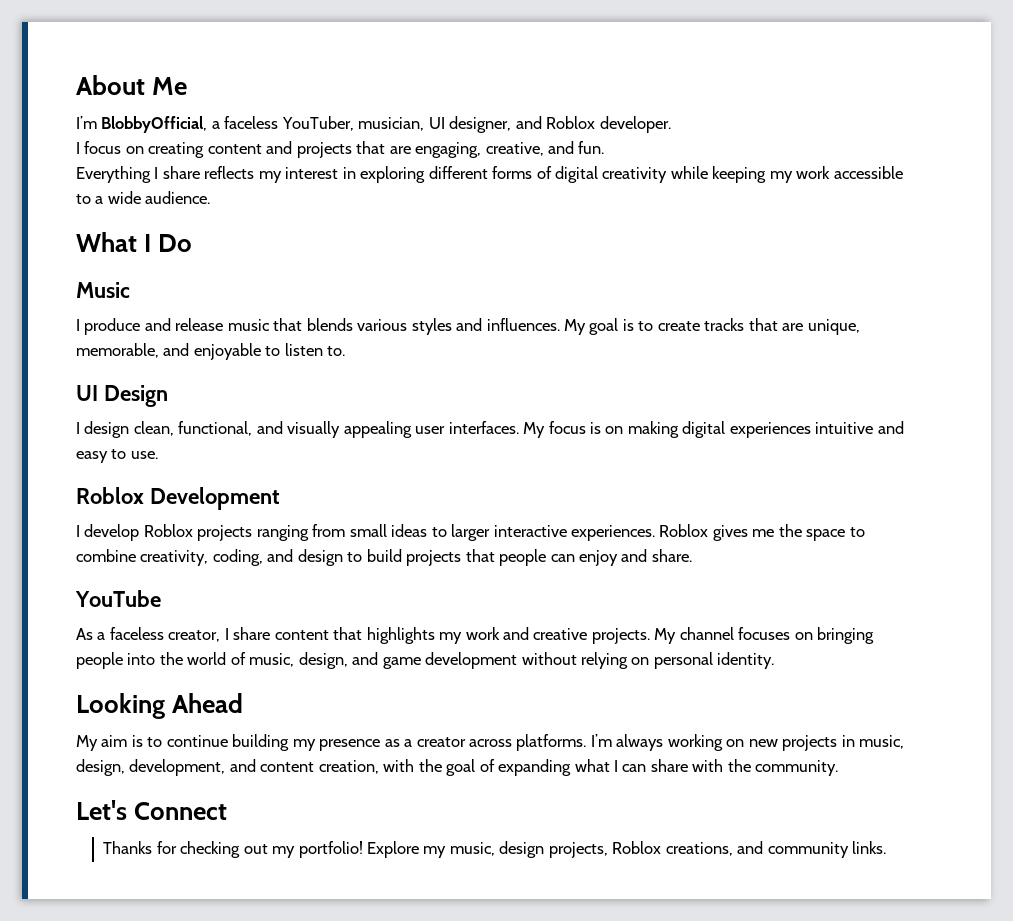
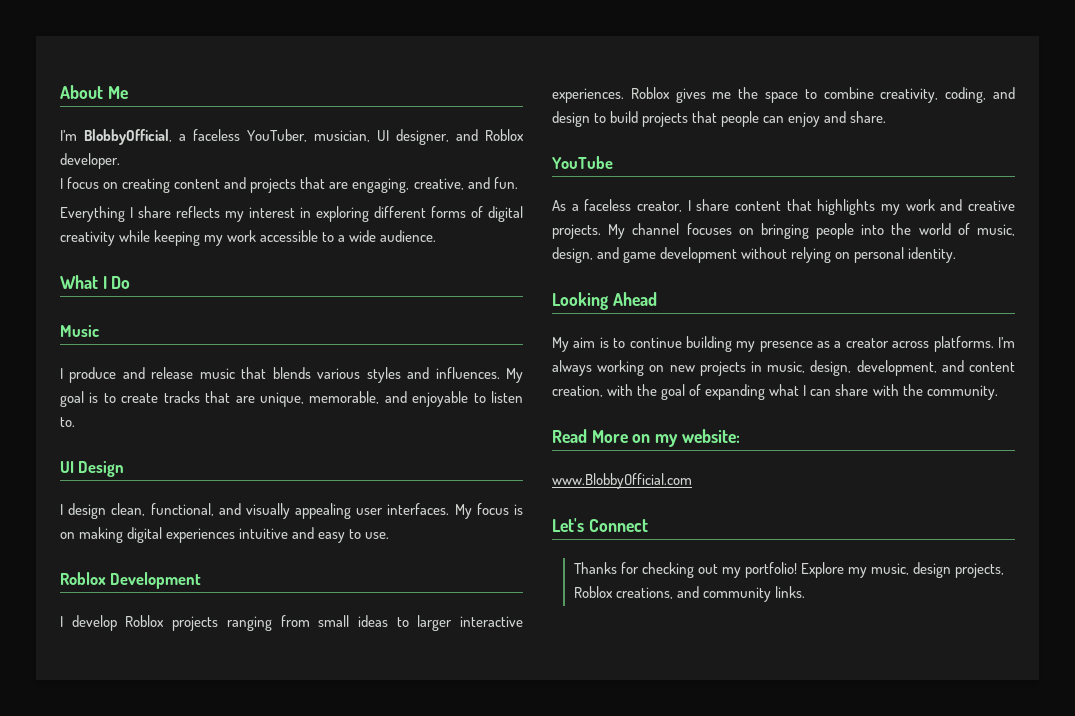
(839, 768) none -> [552,429,740,447] [552,473,692,489] // Read More on my website: // www.BlobbyOfficial.com

